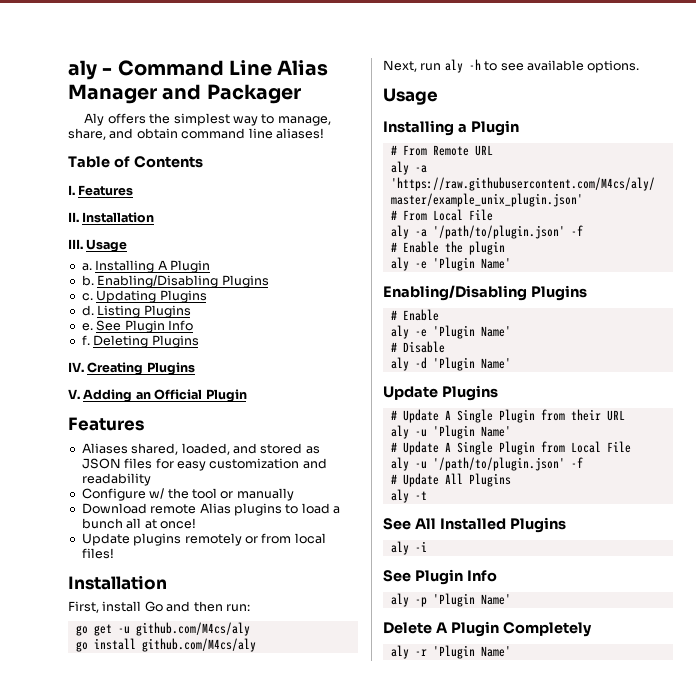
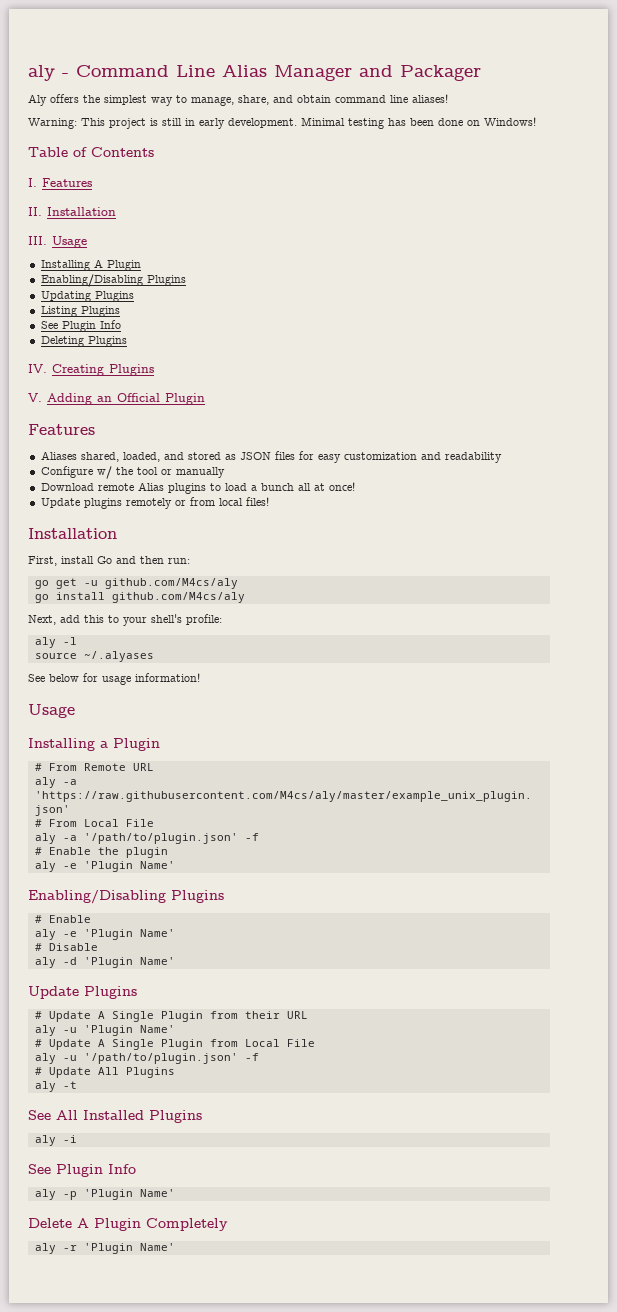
(324, 133) none -> [28,117,536,129] // Warning: This project is still in early development. Minimal testing has been done on Windows!
[81,263,92,271] a. -> (87, 242) none
[81,275,269,288] [81,293,93,301] b. Enabling/Disabling Plugins // c. -> [40,274,186,287] Enabling/Disabling Plugins //
[81,305,94,316] d. -> (134, 296) none
[81,320,193,333] [81,335,90,345] e. See Plugin Info // f. -> [40,320,121,332] See Plugin Info //
[420,59,640,73] run aly -h to see available options. -> [60,614,222,626] [34,637,77,648] [34,651,154,662] [28,673,200,685] add this to your shell's profile: // aly -l // source ~/.alyases // See below for usage information!

